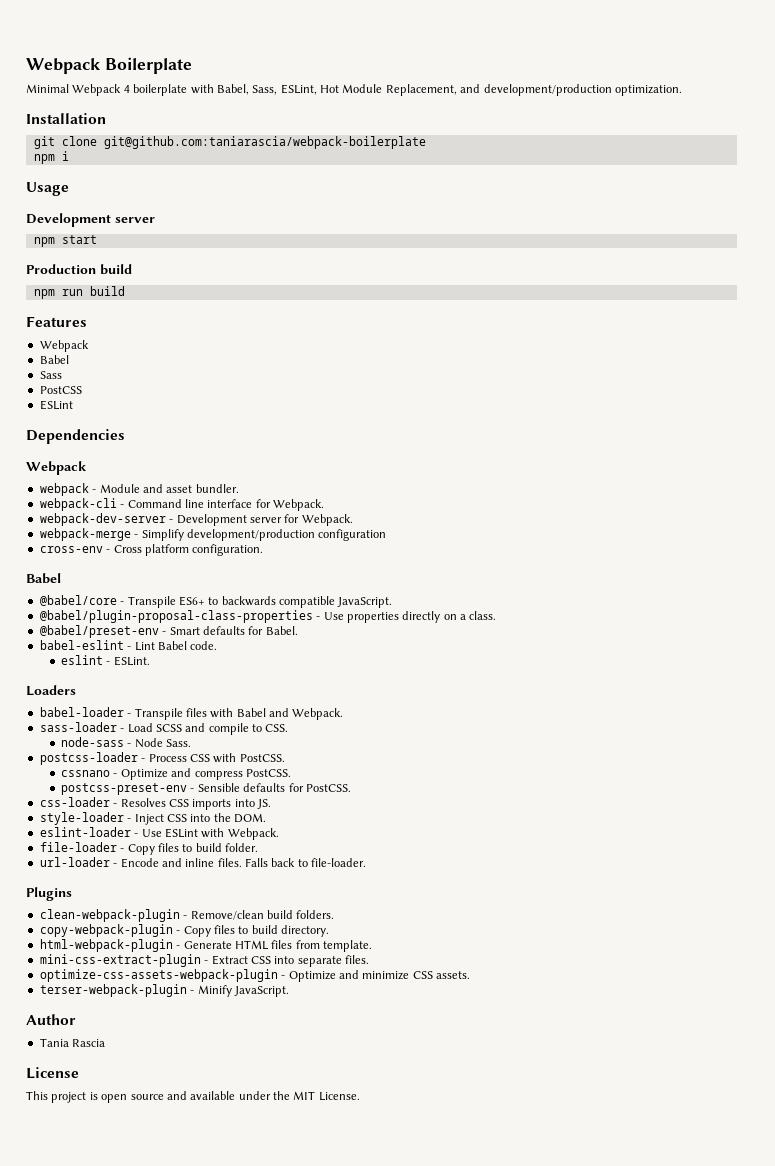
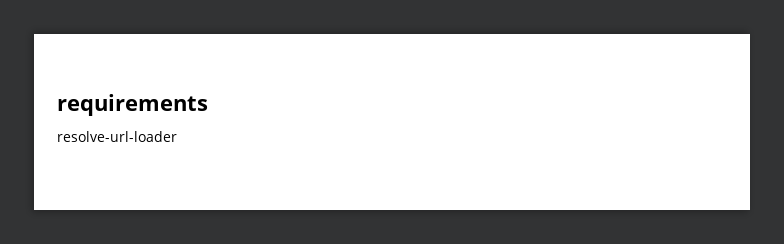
[26,57,192,74] [26,84,682,96] [26,113,106,124] [33,136,426,149] [33,151,69,164] [26,182,69,196] [26,213,155,227] [33,235,97,247] [26,264,132,275] [33,286,125,299] [26,316,87,327] [39,340,89,352] [39,355,69,364] [39,371,62,379] [39,386,82,394] [39,400,73,410] [26,429,125,444] [26,461,87,475] [39,483,239,496] [39,498,324,511] [39,513,353,526] [39,528,387,541] [39,544,264,556] [26,573,61,584] [39,595,393,608] [39,610,497,623] [39,625,298,638] [39,640,218,651] [61,655,150,666] [26,685,76,696] [39,707,344,720] [39,722,289,735] [61,737,192,748] [39,752,285,765] [61,768,291,780] [61,783,351,795] [39,797,271,810] [39,812,266,825] [39,827,279,840] [39,842,258,855] [39,857,367,868] [26,887,72,901] [39,909,335,922] [39,924,329,937] [39,939,372,952] [39,954,369,967] [39,969,470,982] [39,984,289,997] [26,1014,76,1025] [39,1038,106,1047] [26,1067,79,1079] [26,1091,360,1103] Webpack Boilerplate // Minimal Webpack 4 boilerplate with Babel, Sass, ESLint, Hot Module Replacement, and development/production optimization. // Installation // git clone git@github.com:taniarascia/webpack-boilerplate // npm i // Usage // Development server // npm start // Production build // npm run build // Features // Webpack // Babel // Sass // PostCSS // ESLint // Dependencies // Webpack // webpack - Module and asset bundler. // webpack-cli - Command line interface for Webpack. // webpack-dev-server - Development server for Webpack. // webpack-merge - Simplify development/production configuration // cross-env - Cross platform configuration. // Babel // @babel/core - Transpile ES6+ to backwards compatible JavaScript. // @babel/plugin-proposal-class-properties - Use properties directly on a class. // @babel/preset-env - Smart defaults for Babel. // babel-eslint - Lint Babel code. // eslint - ESLint. // Loaders // babel-loader - Transpile files with Babel and Webpack. // sass-loader - Load SCSS and compile to CSS. // node-sass - Node Sass. // postcss-loader - Process CSS with PostCSS. // cssnano - Optimize and compress PostCSS. // postcss-preset-env - Sensible defaults for PostCSS. // css-loader - Resolves CSS imports into JS. // style-loader - Inject CSS into the DOM. // eslint-loader - Use ESLint with Webpack. // file-loader - Copy files to build folder. // url-loader - Encode and inline files. Falls back to file-loader. // Plugins // clean-webpack-plugin - Remove/clean build folders. // copy-webpack-plugin - Copy files to build directory. // html-webpack-plugin - Generate HTML files from template. // mini-css-extract-plugin - Extract CSS into separate files. // optimize-css-assets-webpack-plugin - Optimize and minimize CSS assets. // terser-webpack-plugin - Minify JavaScript. // Author // Tania Rascia // License // This project is open source and available under the MIT License. -> [57,94,208,116] [57,131,177,142] requirements // resolve-url-loader

